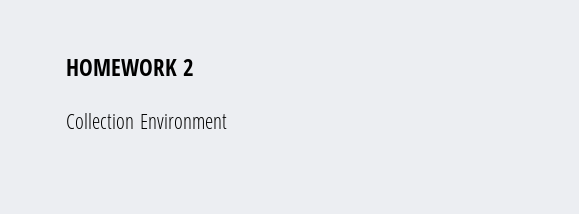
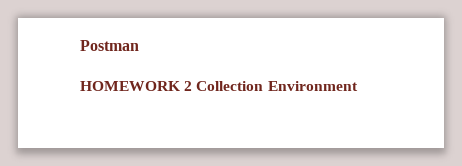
(66, 67) none -> [80,40,139,51] Postman //
(195, 67) // -> (193, 86) none

